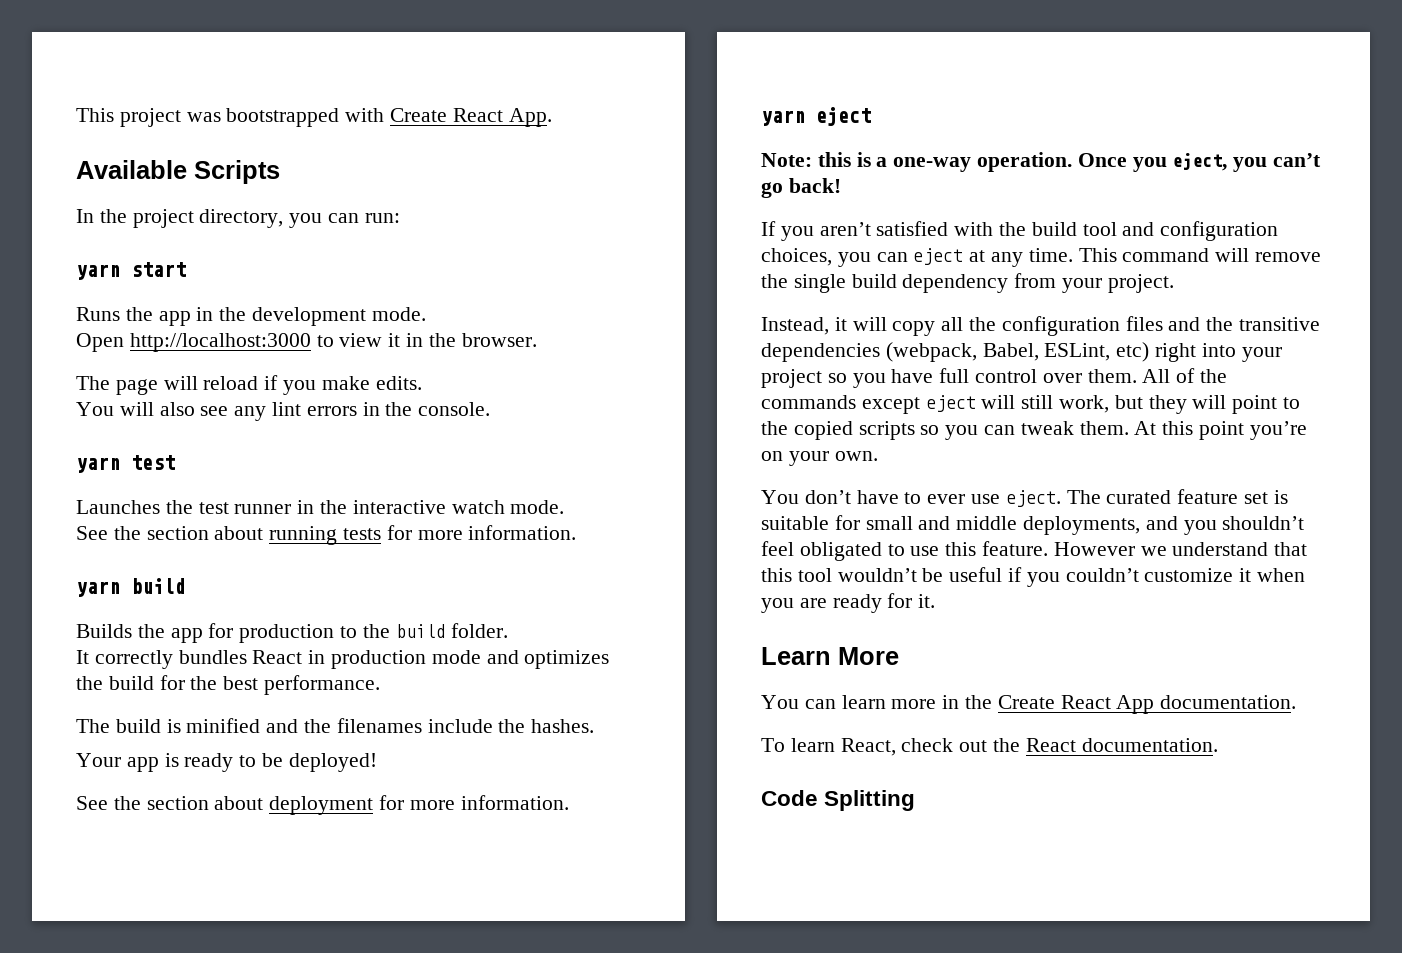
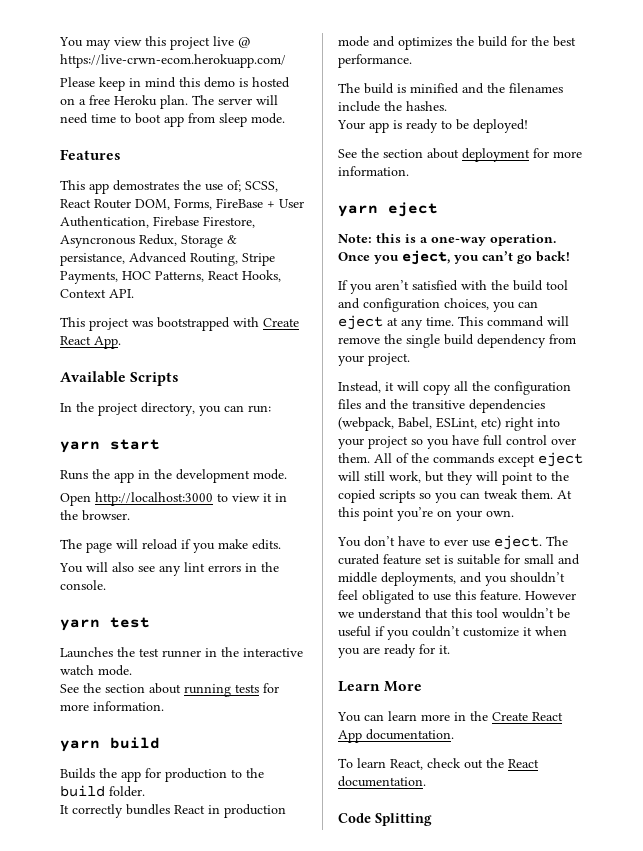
(76, 115) none -> [59,36,251,50] [60,54,286,68] [60,77,290,91] [60,95,278,109] [60,113,285,127] [60,149,121,160] [60,180,278,194] [60,198,304,210] [60,216,255,228] [60,234,237,248] [60,252,275,266] [60,270,281,284] [60,289,134,298] You may view this project live @ https://live-crwn-ecom.herokuapp.com/ // Please keep in mind this demo is hosted on a free Heroku plan. The server will need time to boot app from sleep mode. // Features // This app demostrates the use of; SCSS, React Router DOM, Forms, FireBase + User Authentication, Firebase Firestore, Asyncronous Redux, Storage & persistance, Advanced Routing, Stripe Payments, HOC Patterns, React Hooks, Context API. //

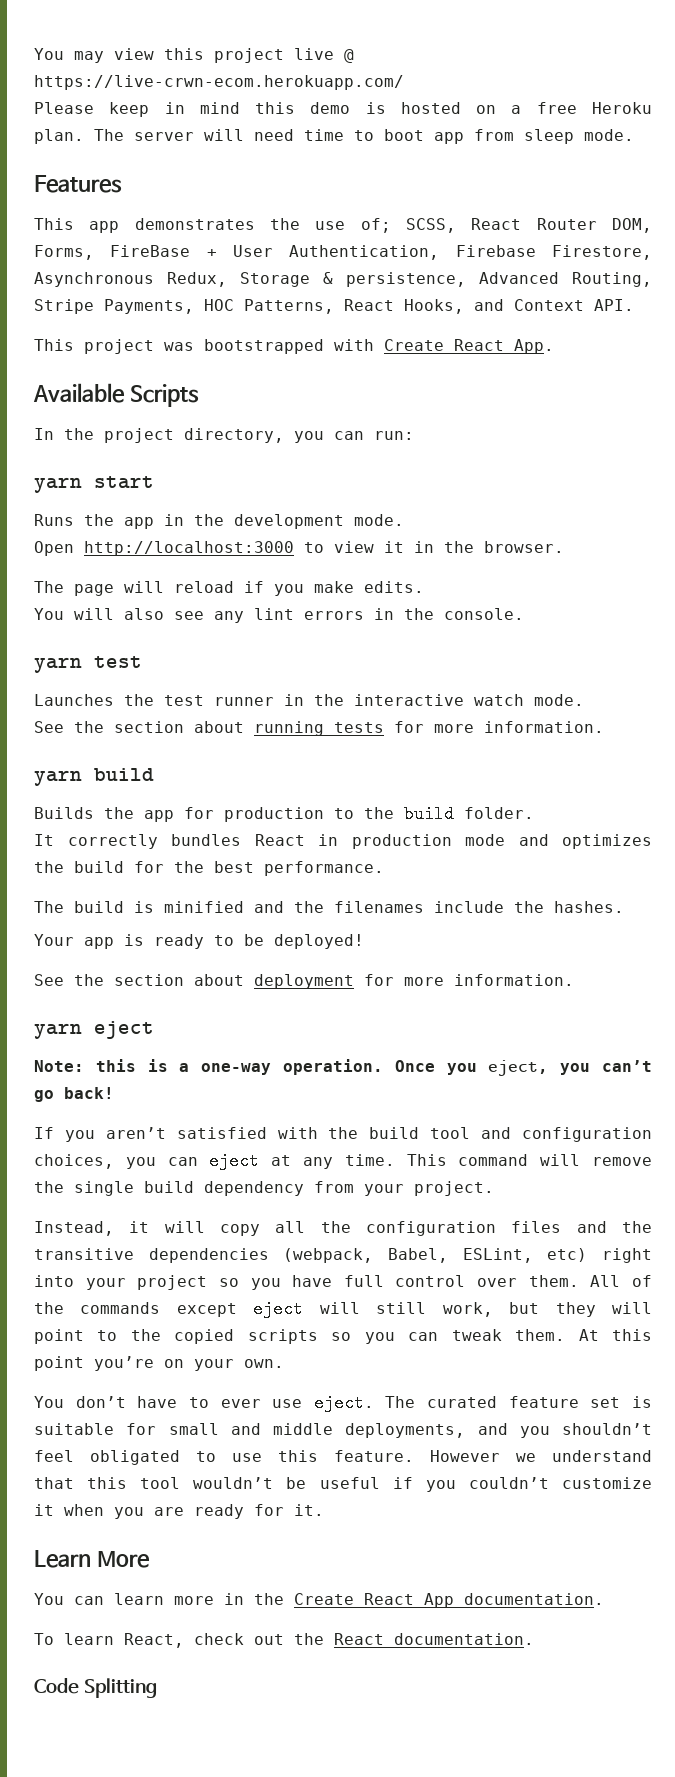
[113,180,179,191] demostrates -> [134,218,255,230] demonstrates
[60,235,135,248] Asyncronous -> [34,272,154,287] Asynchronous
[60,253,125,266] persistance, -> [346,272,466,287] persistence,
(281, 276) none -> [474,299,504,311] and

